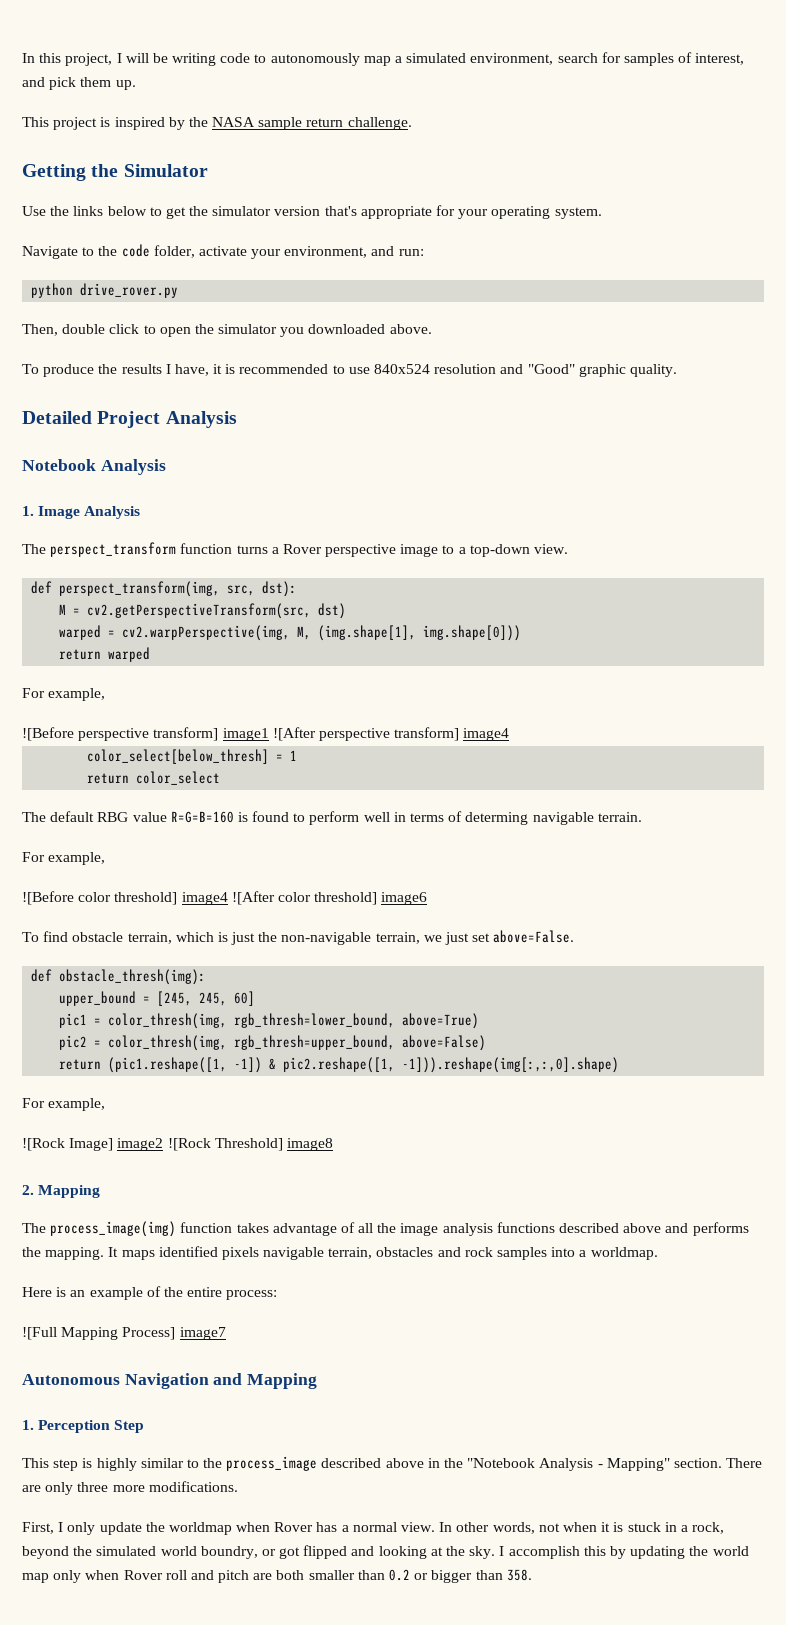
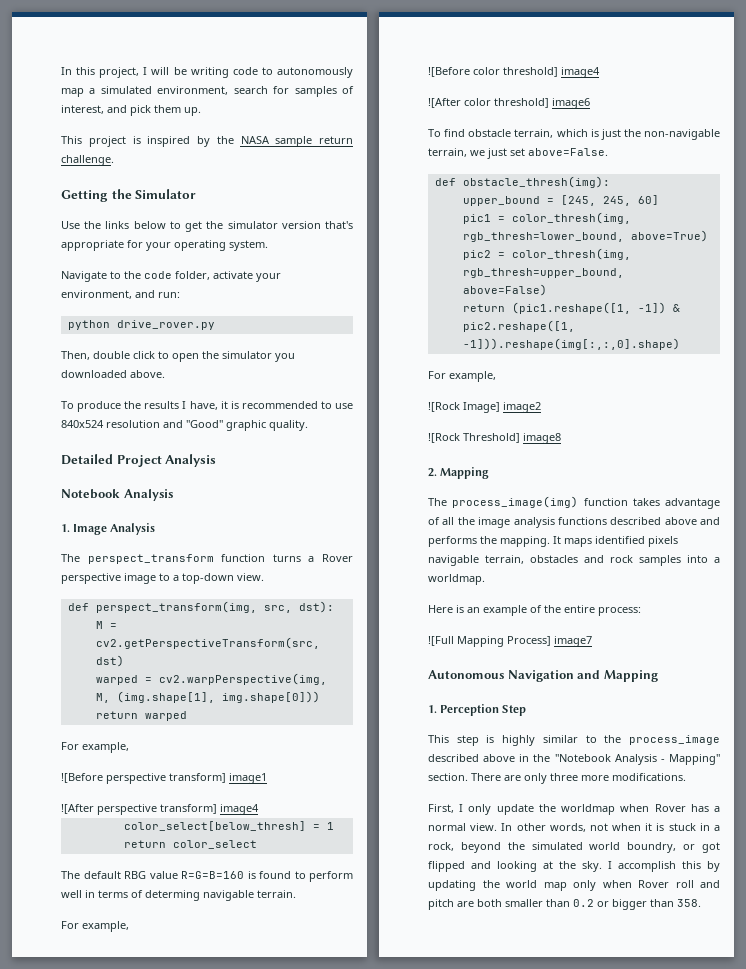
(269, 734) none -> (267, 778) //
(228, 898) none -> (600, 72) //
(164, 1144) none -> (541, 407) //

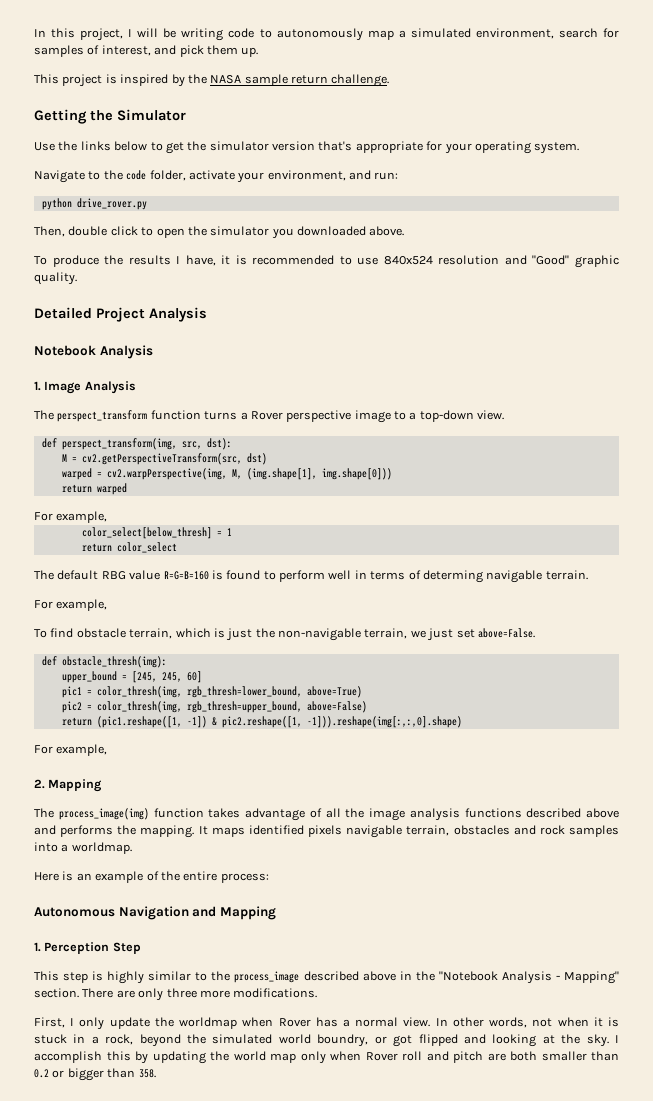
[61,773,267,784] [61,804,259,815] // ![Before perspective transform] image1 // ![After perspective transform] image4 -> (108, 517) none
[428,67,600,78] [428,98,590,109] // ![Before color threshold] image4 // ![After color threshold] image6 -> (108, 605) none
[428,402,541,413] [428,433,561,444] // ![Rock Image] image2 // ![Rock Threshold] image8 -> (108, 750) none
[428,636,592,647] // ![Full Mapping Process] image7 -> (269, 878) none

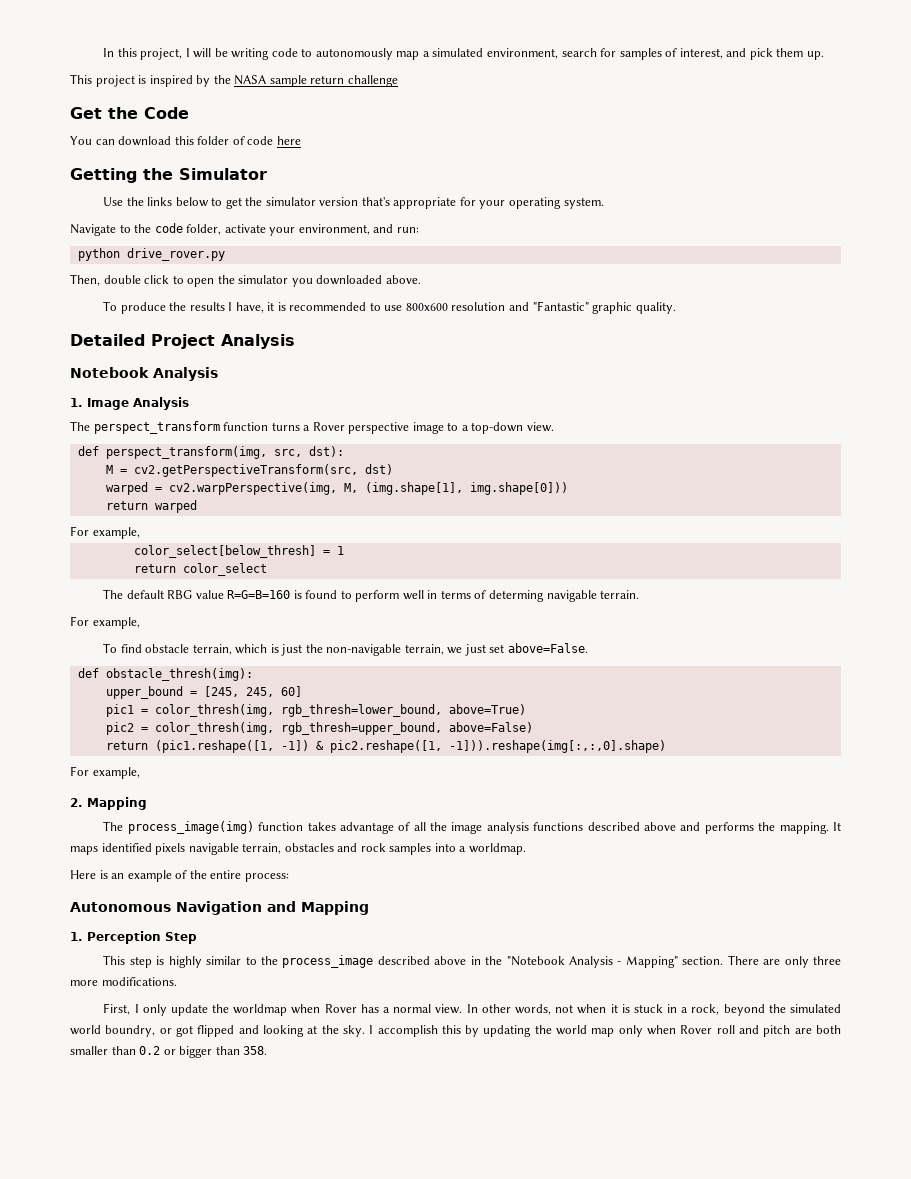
[331,74,390,87] challenge. -> [347,75,398,87] [70,107,189,119] [70,136,301,146] challenge // Get the Code // You can download this folder of code here
[383,256,433,265] 840x524 -> [405,303,448,311] 800x600
[532,255,570,265] "Good" -> [532,301,589,311] "Fantastic"

